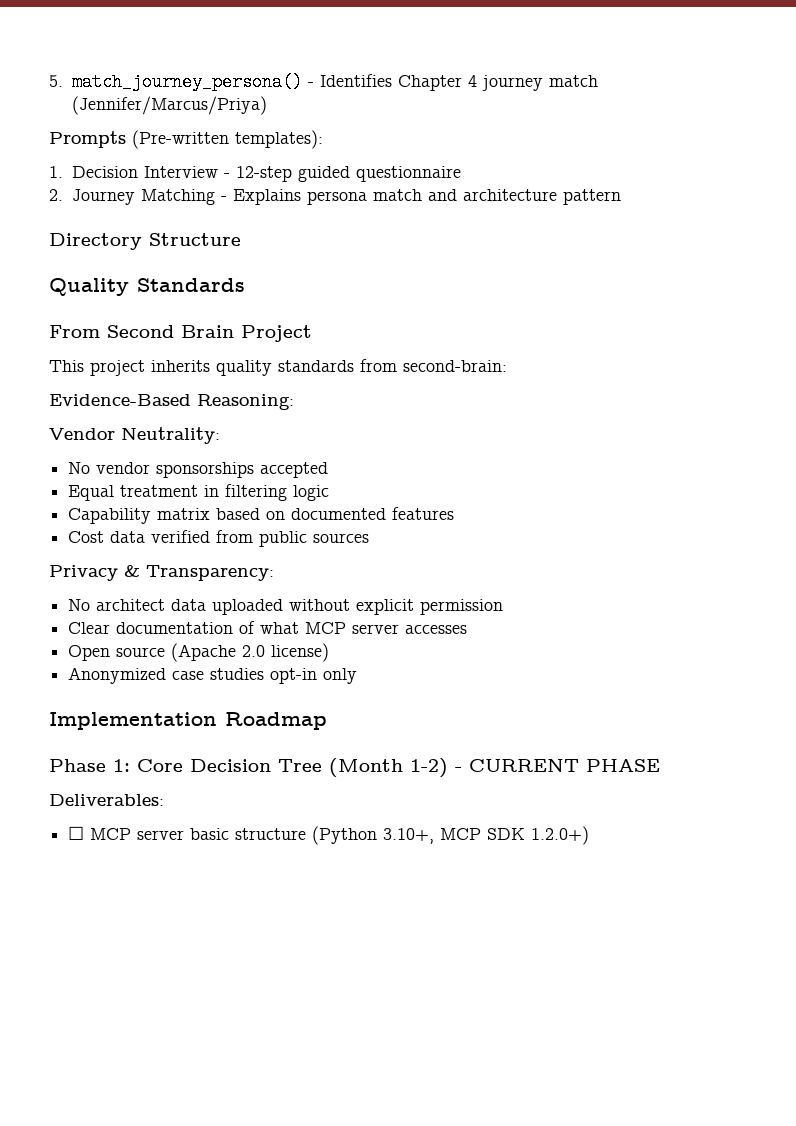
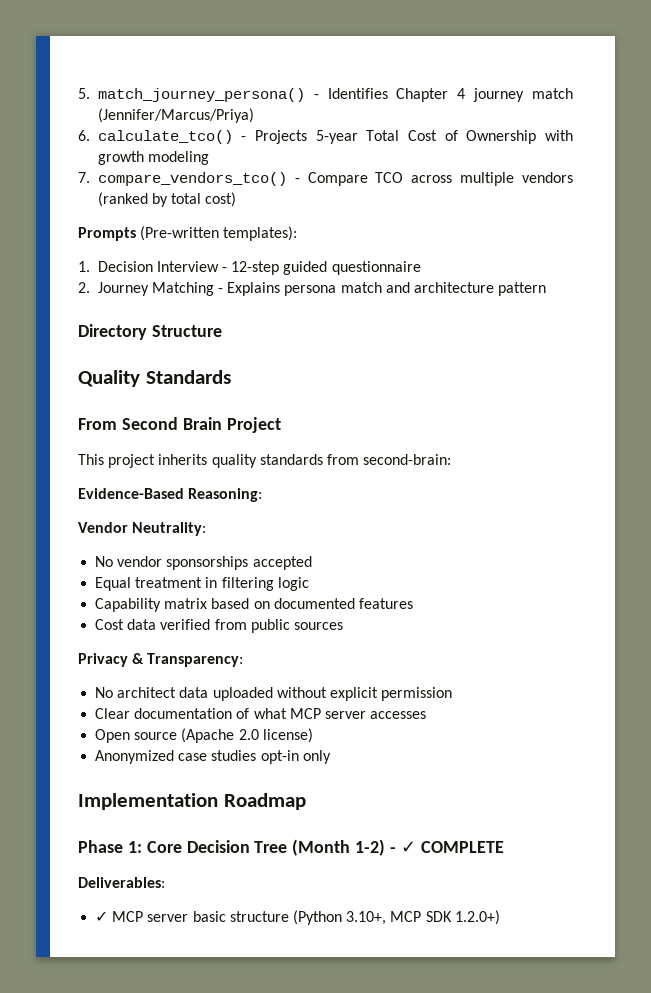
(267, 105) none -> [78,130,573,144] [97,151,209,165] [78,172,573,186] [97,192,237,207] // 6. calculate_tco() - Projects 5-year Total Cost of Ownership with growth modeling // 7. compare_vendors_tco() - Compare TCO across multiple vendors (ranked by total cost)
[469,759,660,772] CURRENT PHASE -> [400,841,504,853] ✓ COMPLETE
[68,826,85,840] ☐ -> [95,911,109,922] ✓

